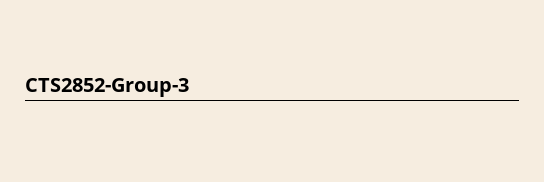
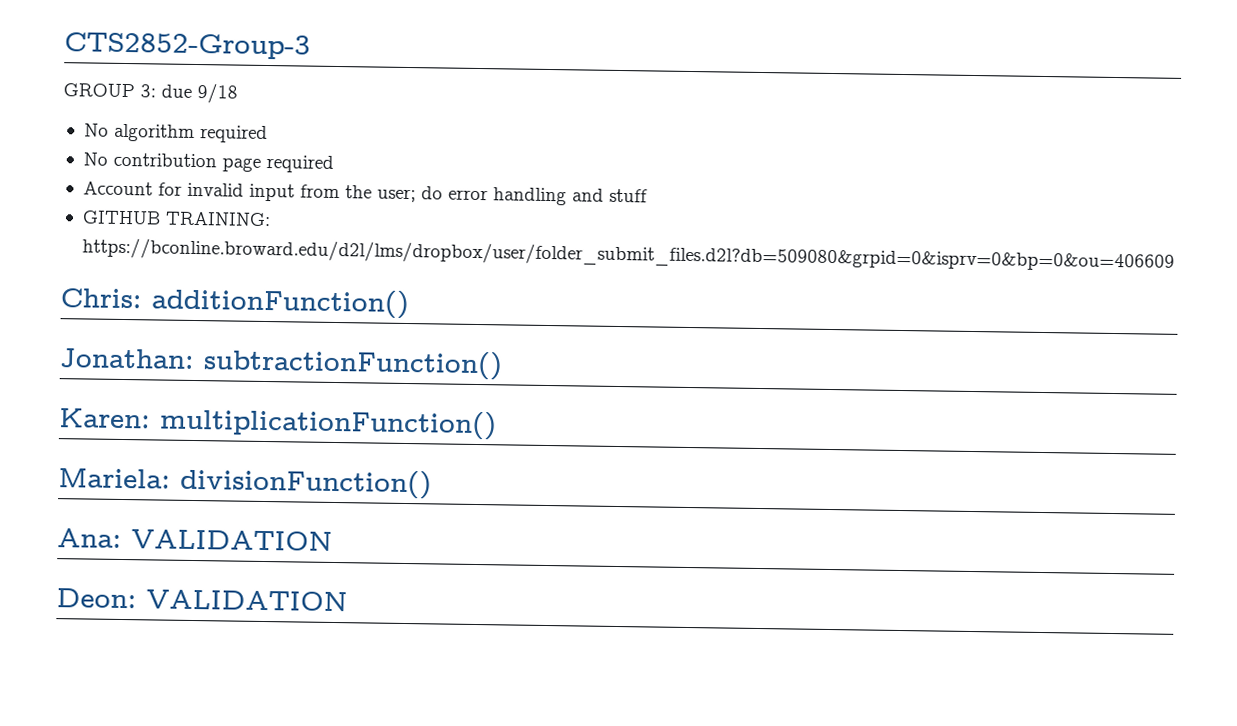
(189, 87) none -> [63,83,238,104] [83,123,268,144] [82,152,334,173] [82,181,648,206] [81,210,271,227] [81,237,1175,273] [60,287,409,320] [59,348,503,381] [59,407,497,441] [58,467,432,500] [57,528,333,551] [56,588,348,612] // GROUP 3: due 9/18 // No algorithm required // No contribution page required // Account for invalid input from the user; do error handling and stuff // GITHUB TRAINING: https://bconline.broward.edu/d2l/lms/dropbox/user/folder_submit_files.d2l?db=509080&grpid=0&isprv=0&bp=0&ou=406609 // Chris: additionFunction() // Jonathan: subtractionFunction() // Karen: multiplicationFunction() // Mariela: divisionFunction() // Ana: VALIDATION // Deon: VALIDATION

